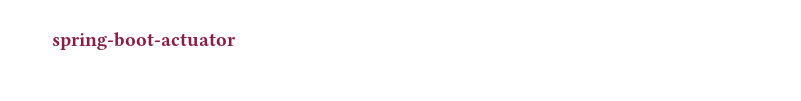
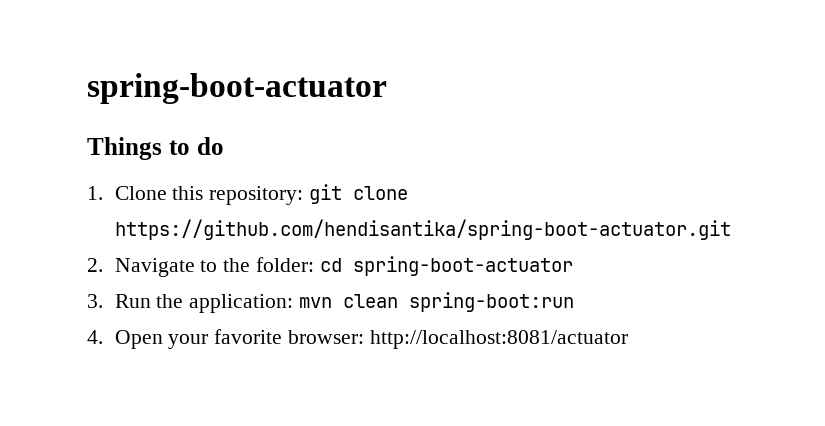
[52,32,236,50] spring-boot-actuator -> [87,73,387,104] [87,137,224,160] [87,184,408,205] [114,219,731,240] [87,256,573,277] [87,292,574,313] [87,329,628,349] spring-boot-actuator // Things to do // 1. Clone this repository: git clone https://github.com/hendisantika/spring-boot-actuator.git // 2. Navigate to the folder: cd spring-boot-actuator // 3. Run the application: mvn clean spring-boot:run // 4. Open your favorite browser: http://localhost:8081/actuator

